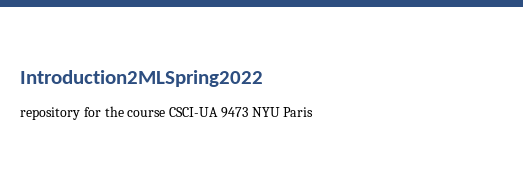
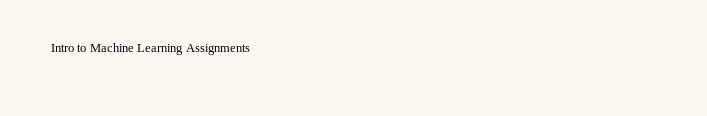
[20,70,263,87] [20,106,314,120] Introduction2MLSpring2022 // repository for the course CSCI-UA 9473 NYU Paris -> [51,43,250,55] Intro to Machine Learning Assignments

